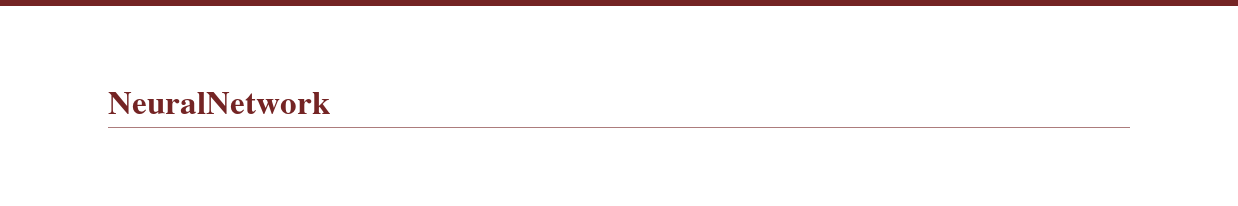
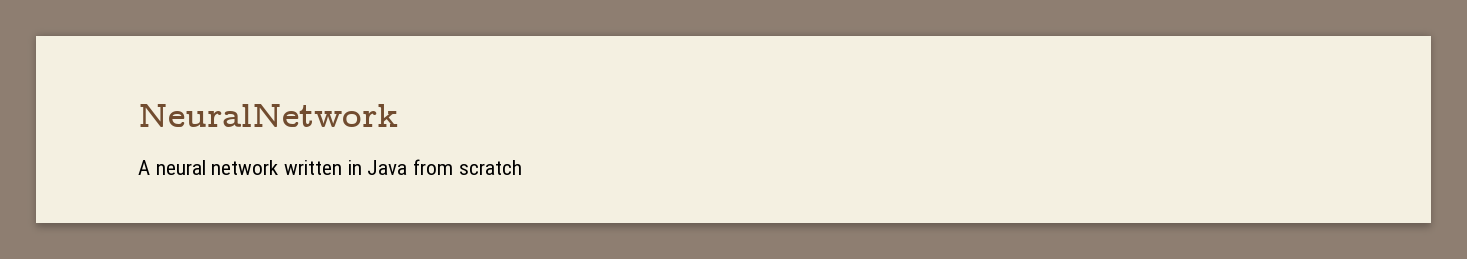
(330, 103) none -> [138,159,522,175] // A neural network written in Java from scratch

